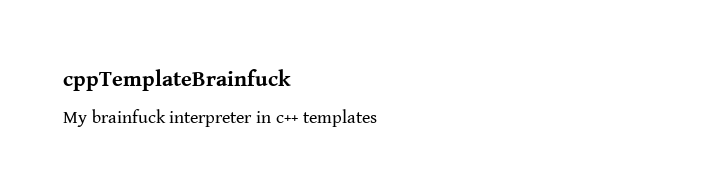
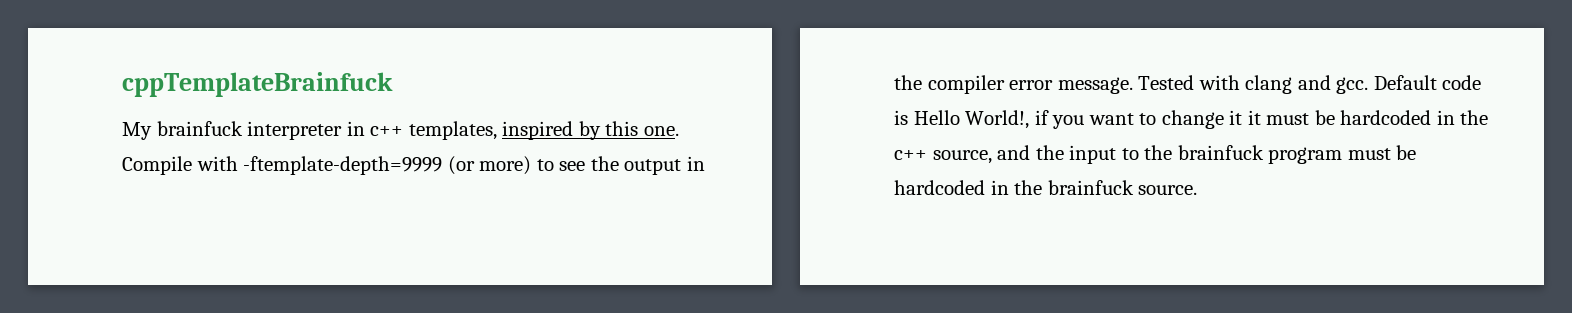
[302,109,377,127] templates -> [408,121,679,140] [122,156,705,175] [894,75,1482,94] [894,110,1489,129] [894,145,1417,164] [894,180,1198,195] templates, inspired by this one. Compile with -ftemplate-depth=9999 (or more) to see the output in the compiler error message. Tested with clang and gcc. Default code is Hello World!, if you want to change it it must be hardcoded in the c++ source, and the input to the brainfuck program must be hardcoded in the brainfuck source.

